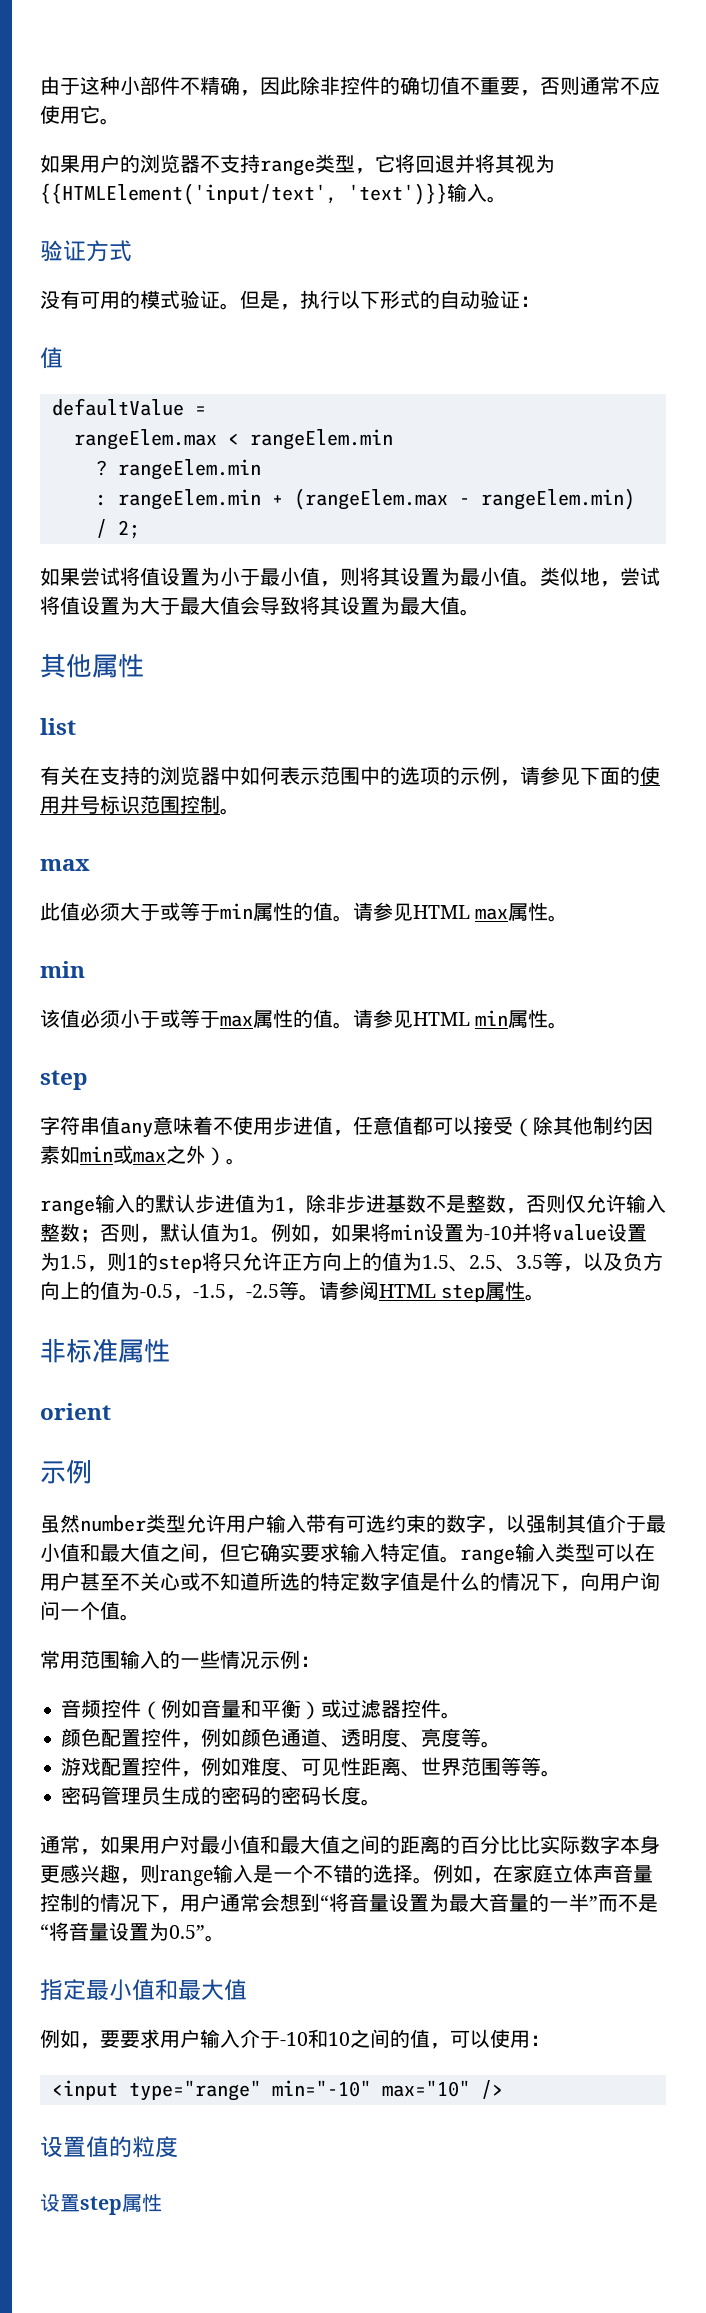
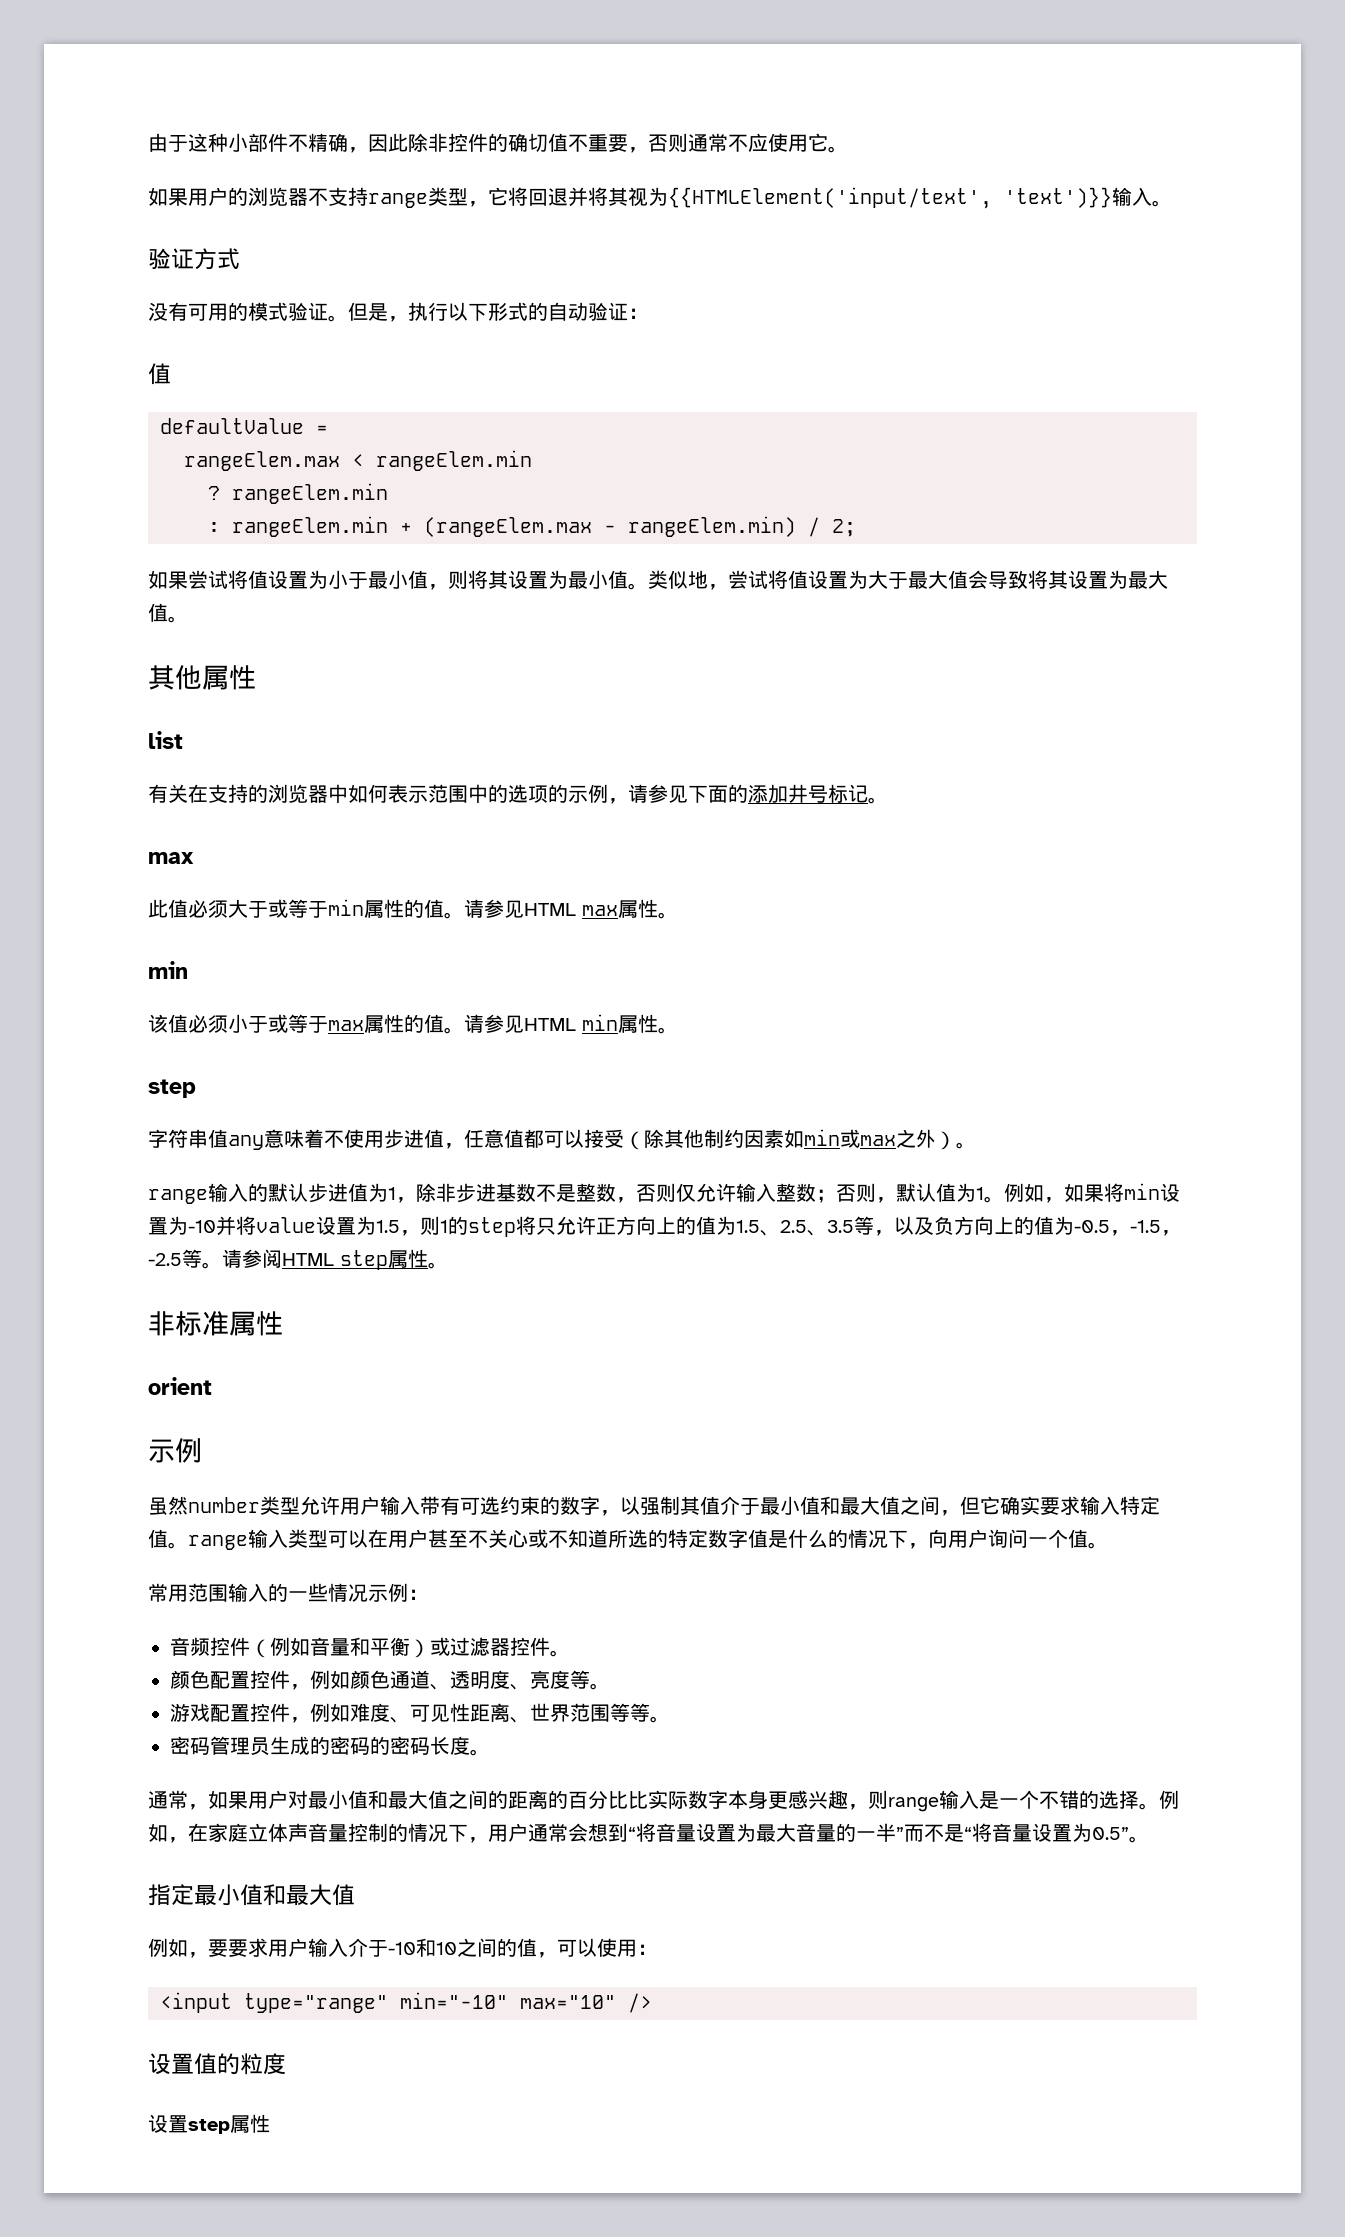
[640,766,660,785] [40,795,220,814] 使用井号标识范围控制 -> [748,784,868,804] 添加井号标记

